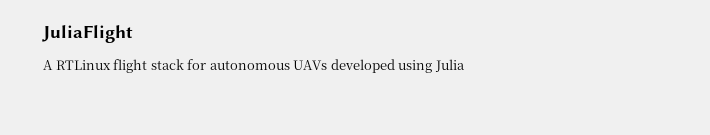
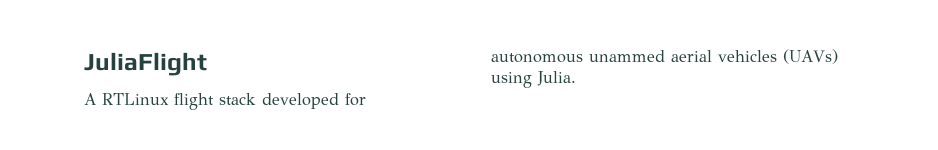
(184, 64) none -> [262,93,339,109] developed
[293,59,465,73] UAVs developed using Julia -> [589,49,838,64] [491,71,576,88] unammed aerial vehicles (UAVs) using Julia.

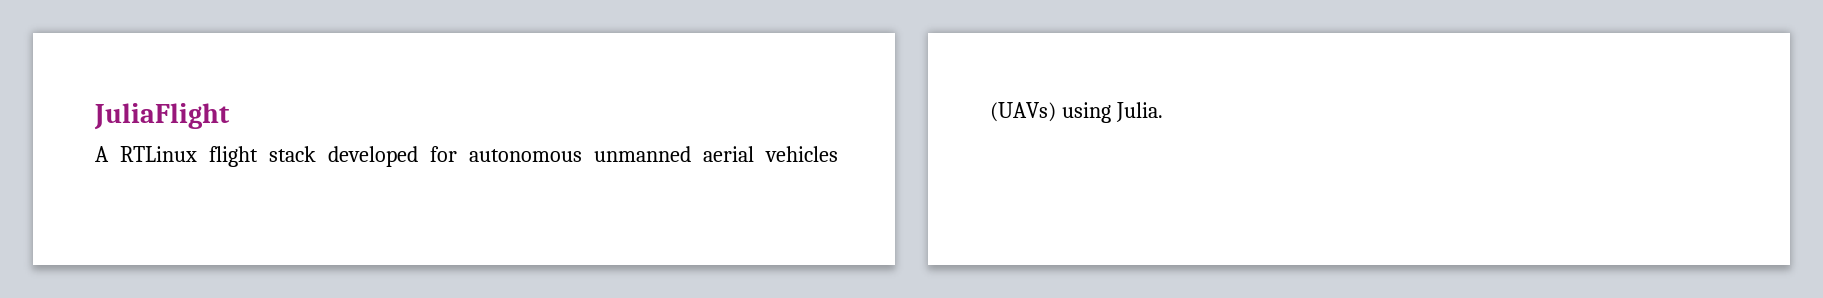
[589,50,665,62] unammed -> [594,146,691,162] unmanned

